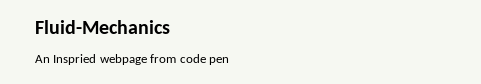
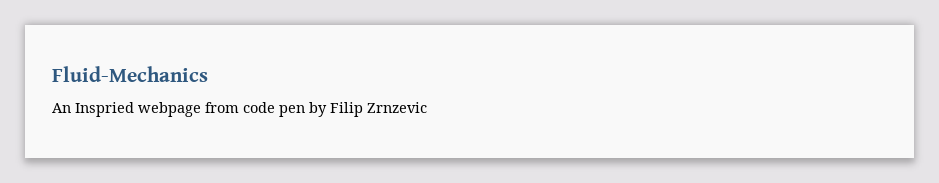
(229, 61) none -> [309,102,427,117] by Filip Zrnzevic

